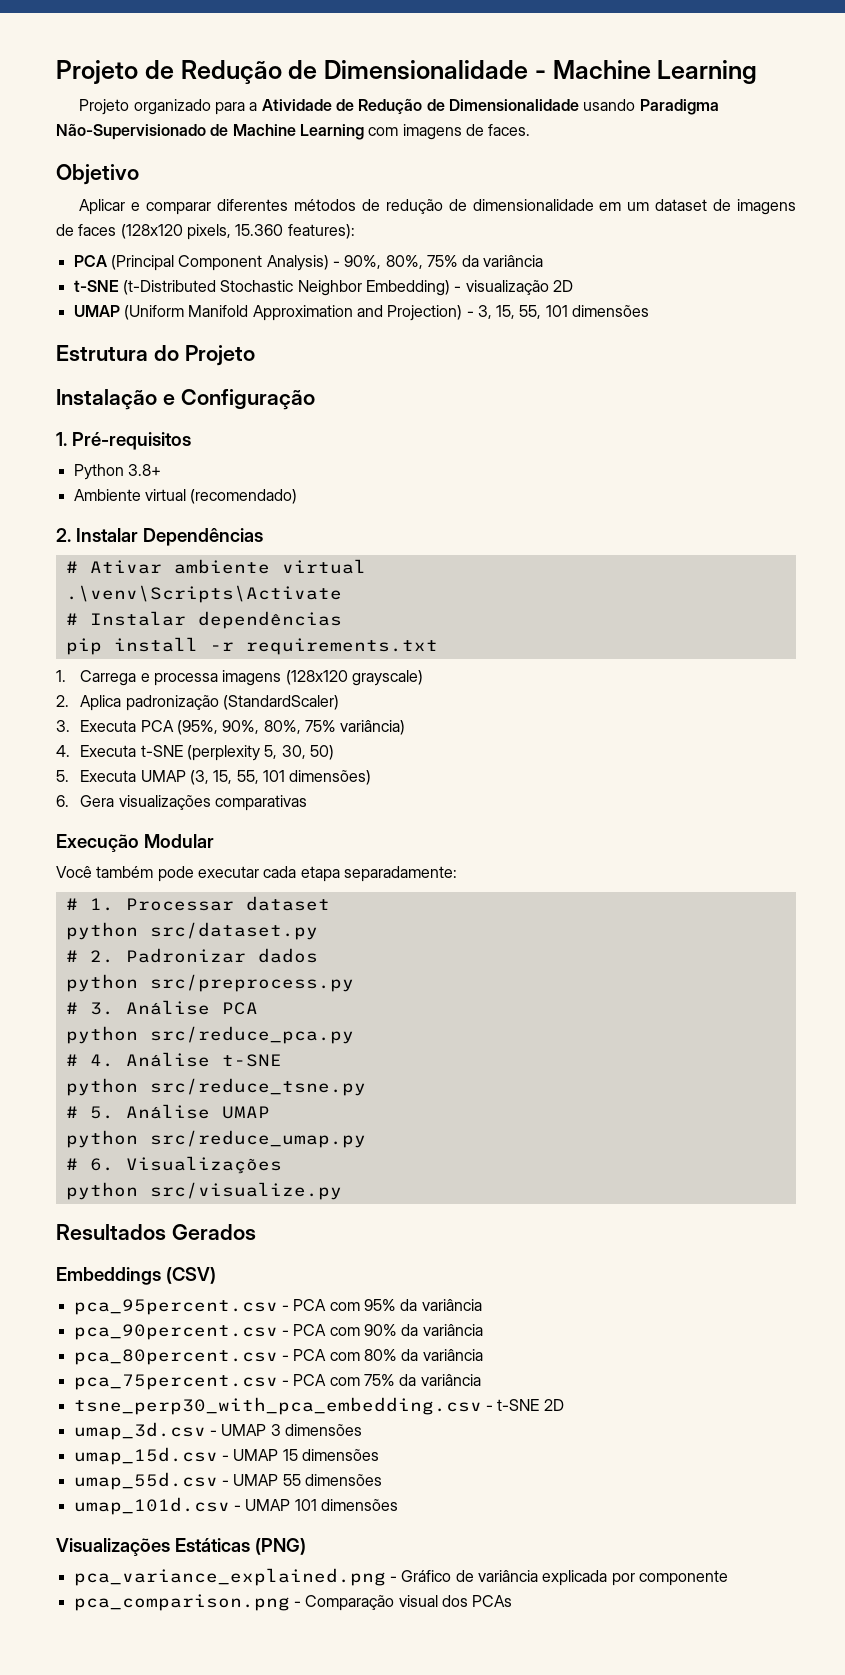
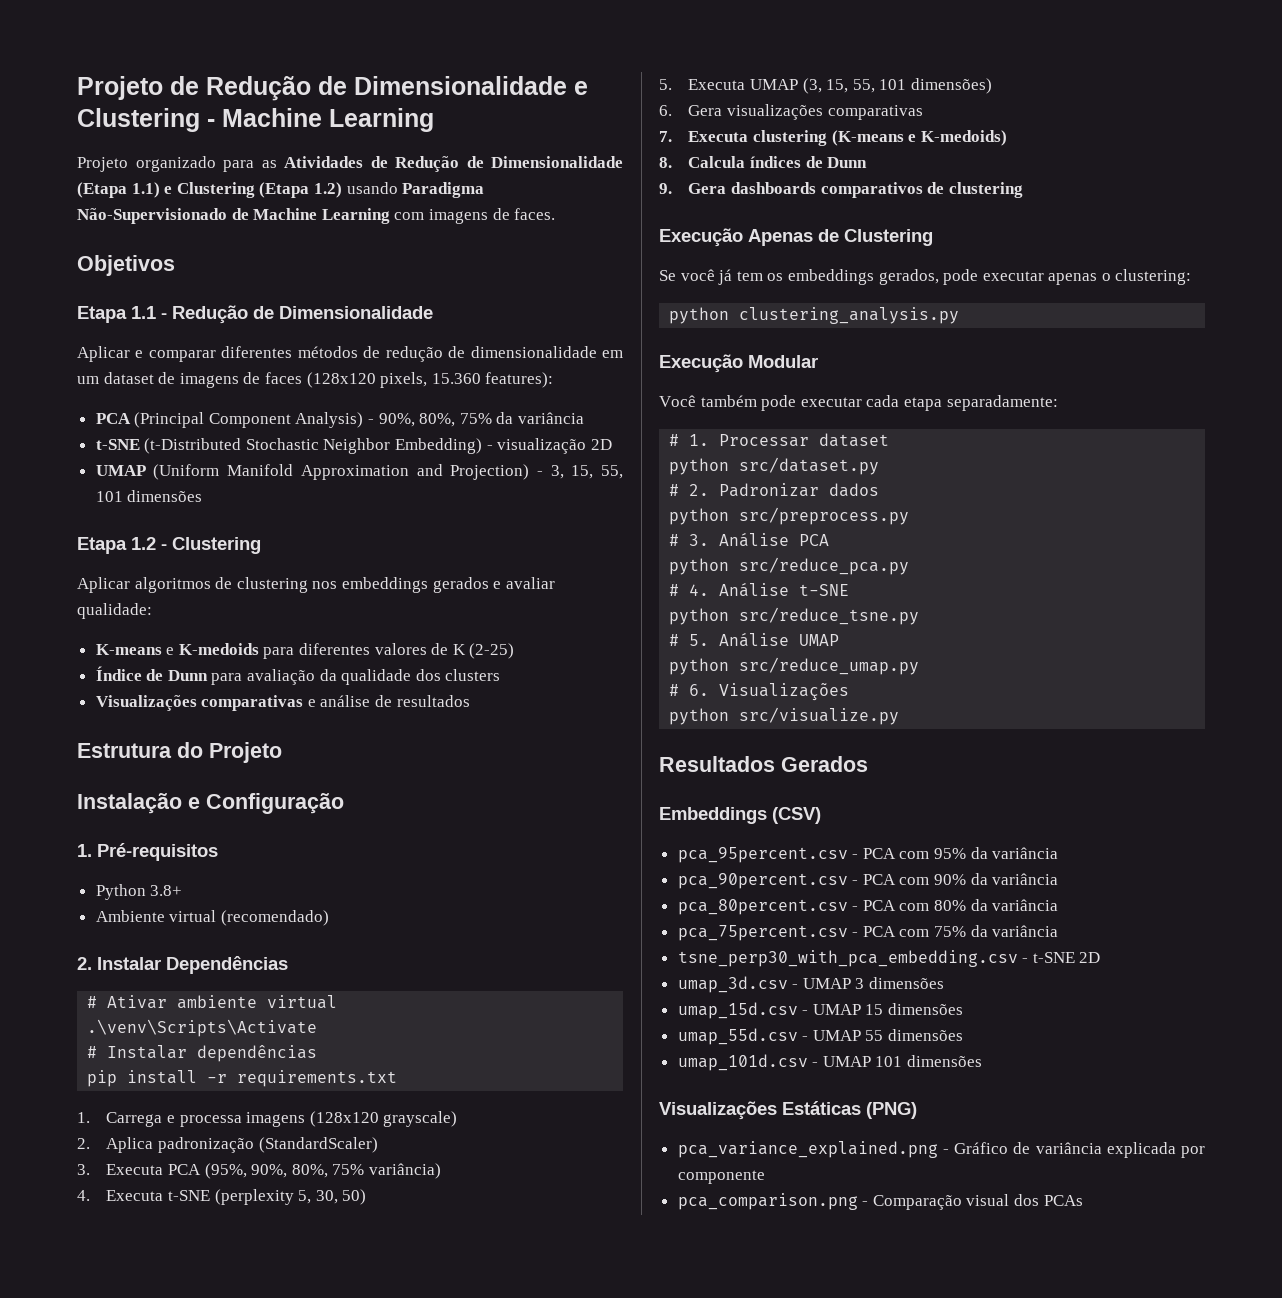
(528, 70) none -> [574,81,588,95] [77,108,200,132] e Clustering
[249,98,580,114] a Atividade de Redução de Dimensionalidade -> [261,156,623,172] [77,182,342,198] as Atividades de Redução de Dimensionalidade (Etapa 1.1) e Clustering (Etapa 1.2)
[56,164,139,185] Objetivo -> [77,255,175,276] [77,305,433,324] Objetivos // Etapa 1.1 - Redução de Dimensionalidade
(650, 311) none -> [77,537,261,554] [77,577,555,593] [77,603,152,619] [95,643,515,659] [95,666,501,685] [95,695,470,711] // Etapa 1.2 - Clustering // Aplicar algoritmos de clustering nos embeddings gerados e avaliar qualidade: // K-means e K-medoids para diferentes valores de K (2-25) // Índice de Dunn para avaliação da qualidade dos clusters // Visualizações comparativas e análise de resultados
(307, 803) none -> [659,130,1007,146] [659,156,868,168] [659,182,1023,198] [659,228,933,247] [659,269,1192,285] [669,307,960,324] // 7. Executa clustering (K-means e K-medoids) // 8. Calcula índices de Dunn // 9. Gera dashboards comparativos de clustering // Execução Apenas de Clustering // Se você já tem os embeddings gerados, pode executar apenas o clustering: // python clustering_analysis.py

